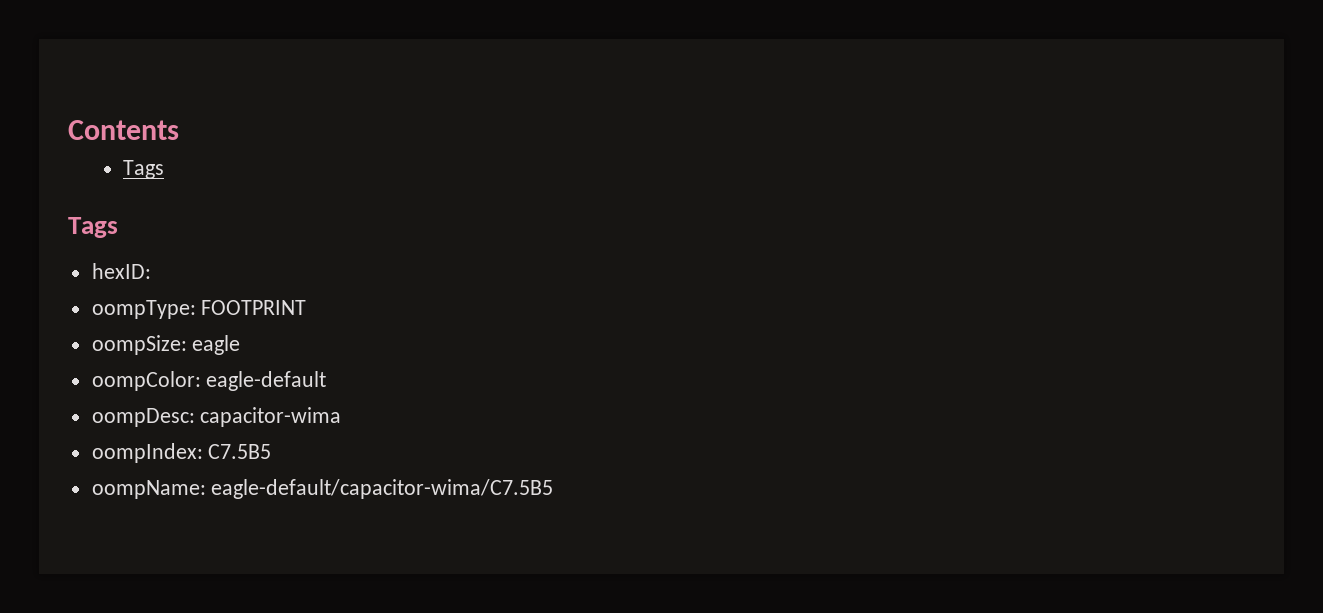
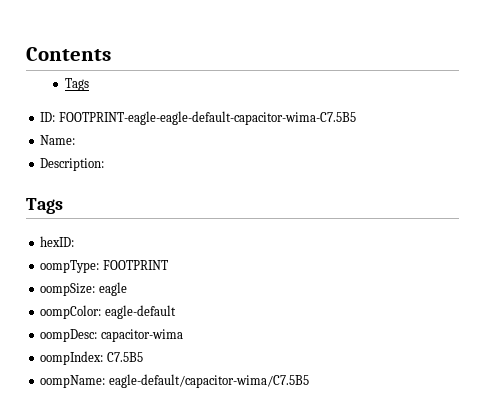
(165, 169) none -> [40,111,356,125] [40,135,76,145] [40,158,105,171] // ID: FOOTPRINT-eagle-eagle-default-capacitor-wima-C7.5B5 // Name: // Description:

